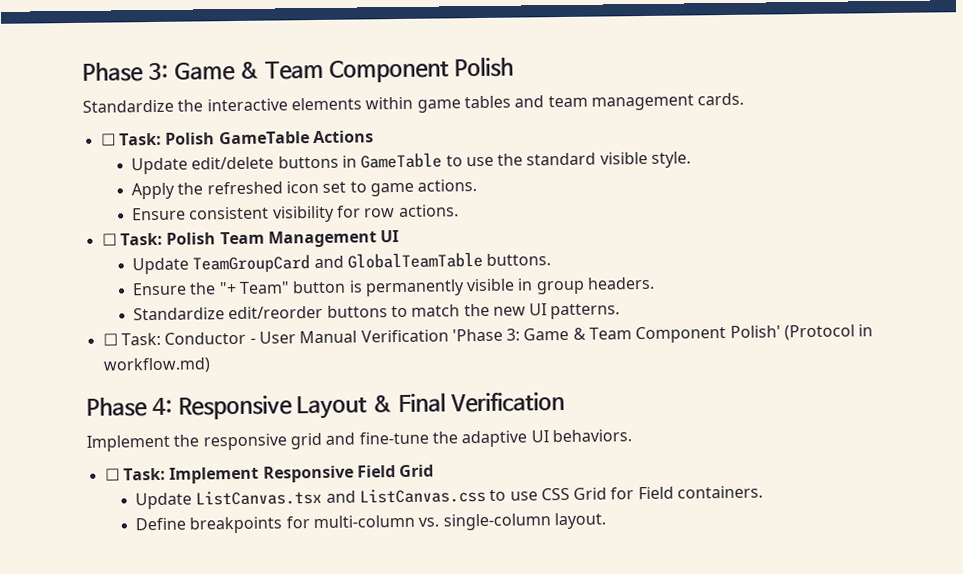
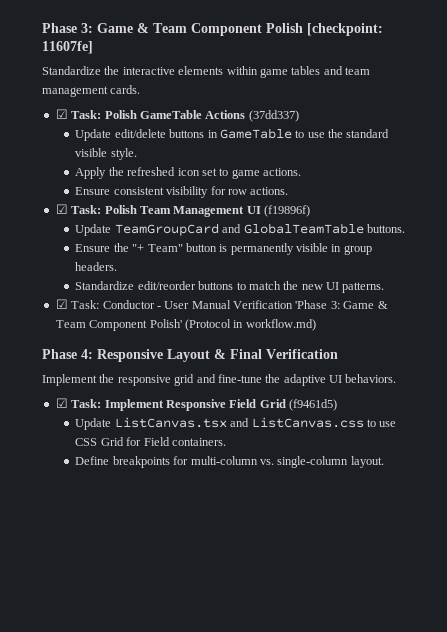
(514, 67) none -> [307,23,383,36] [42,41,93,54] [checkpoint: 11607fe]
[100,133,116,146] ☐ -> [55,109,68,119] ☑
(374, 137) none -> [248,110,299,122] (37dd337)
[101,233,117,246] ☐ -> [55,204,68,214] ☑
(400, 236) none -> [264,205,310,217] (f19896f)
[102,333,118,346] ☐ -> [55,299,68,309] ☑
[104,468,120,481] ☐ -> [55,398,68,408] ☑
(435, 471) none -> [289,399,337,411] (f9461d5)

